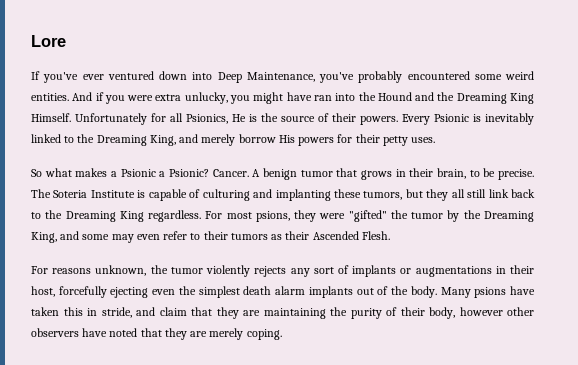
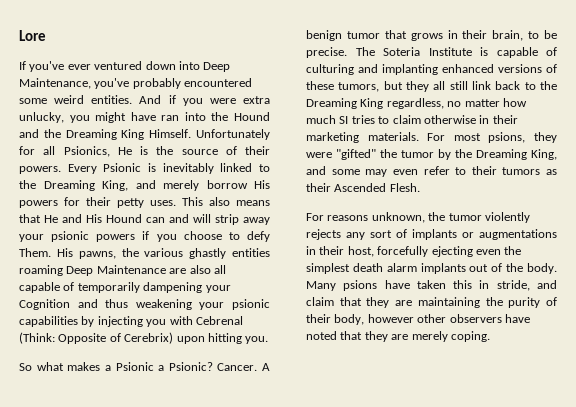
(436, 140) none -> [182,197,270,206] [19,214,270,225] [19,231,270,242] [19,248,270,259] [19,265,226,276] [19,282,231,293] [19,299,270,310] [19,316,243,327] [19,332,269,344] This also means that He and His Hound can and will strip away your psionic powers if you choose to defy Them. His pawns, the various ghastly entities roaming Deep Maintenance are also all capable of temporarily dampening your Cognition and thus weakening your psionic capabilities by injecting you with Cebrenal (Think: Opposite of Cerebrix) upon hitting you.
(331, 195) none -> [442,64,557,73] enhanced versions of
[148,210,202,222] regardless. -> [386,98,527,109] [306,115,518,124] [306,132,419,143] regardless, no matter how much SI tries to claim otherwise in their marketing materials.

